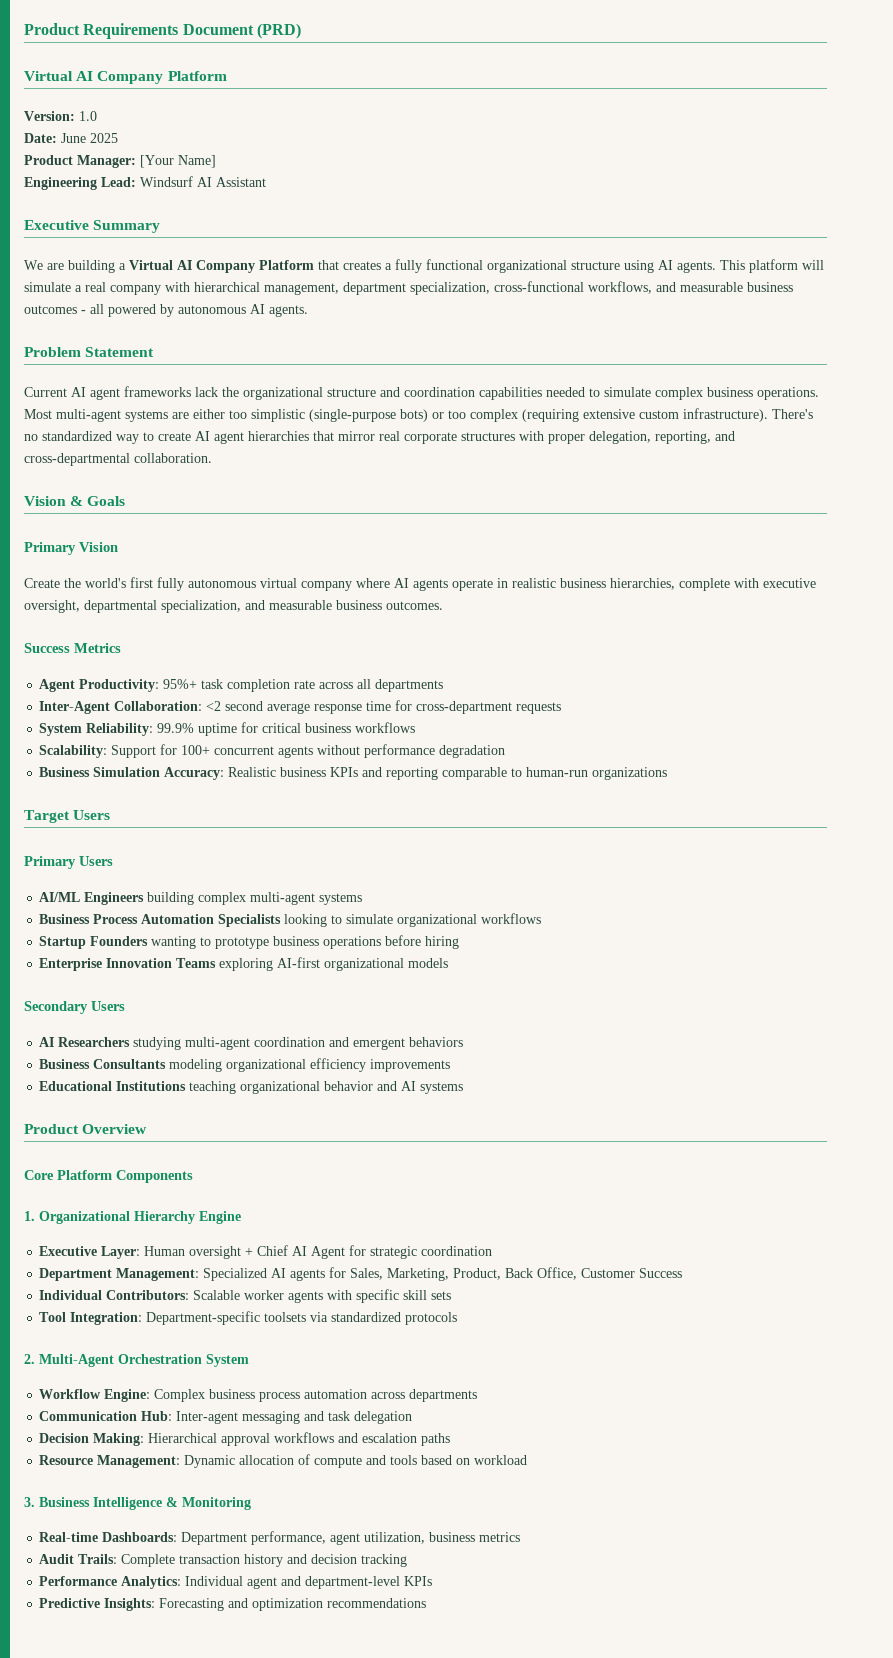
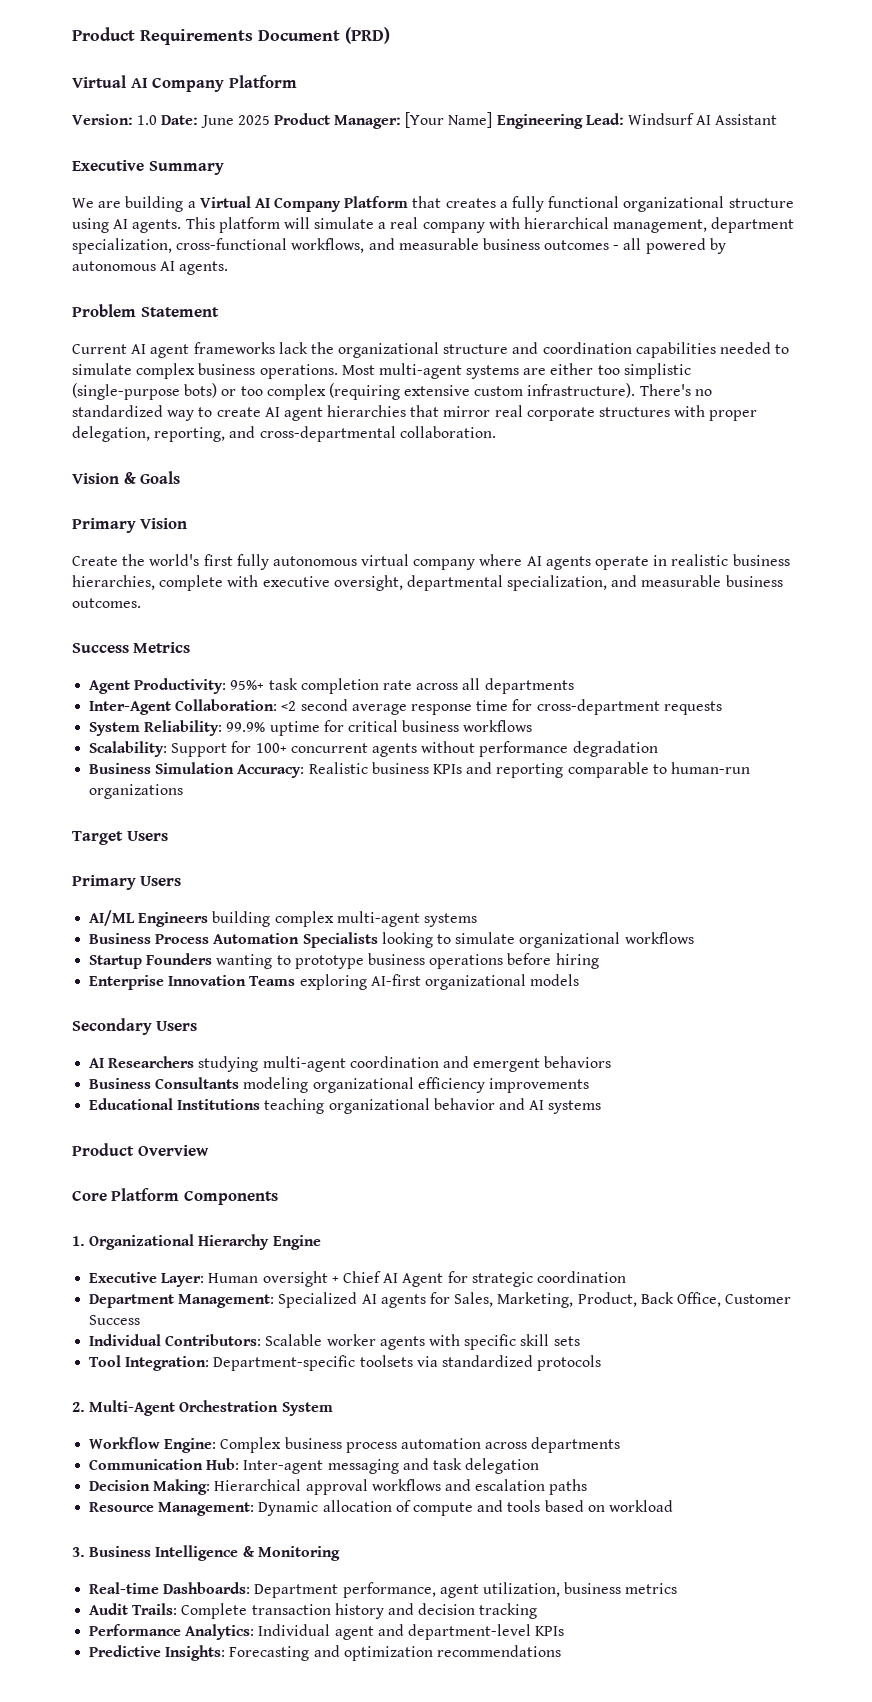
(97, 116) // -> (158, 120) none
(118, 138) // -> (270, 120) none
(216, 161) // -> (493, 120) none

